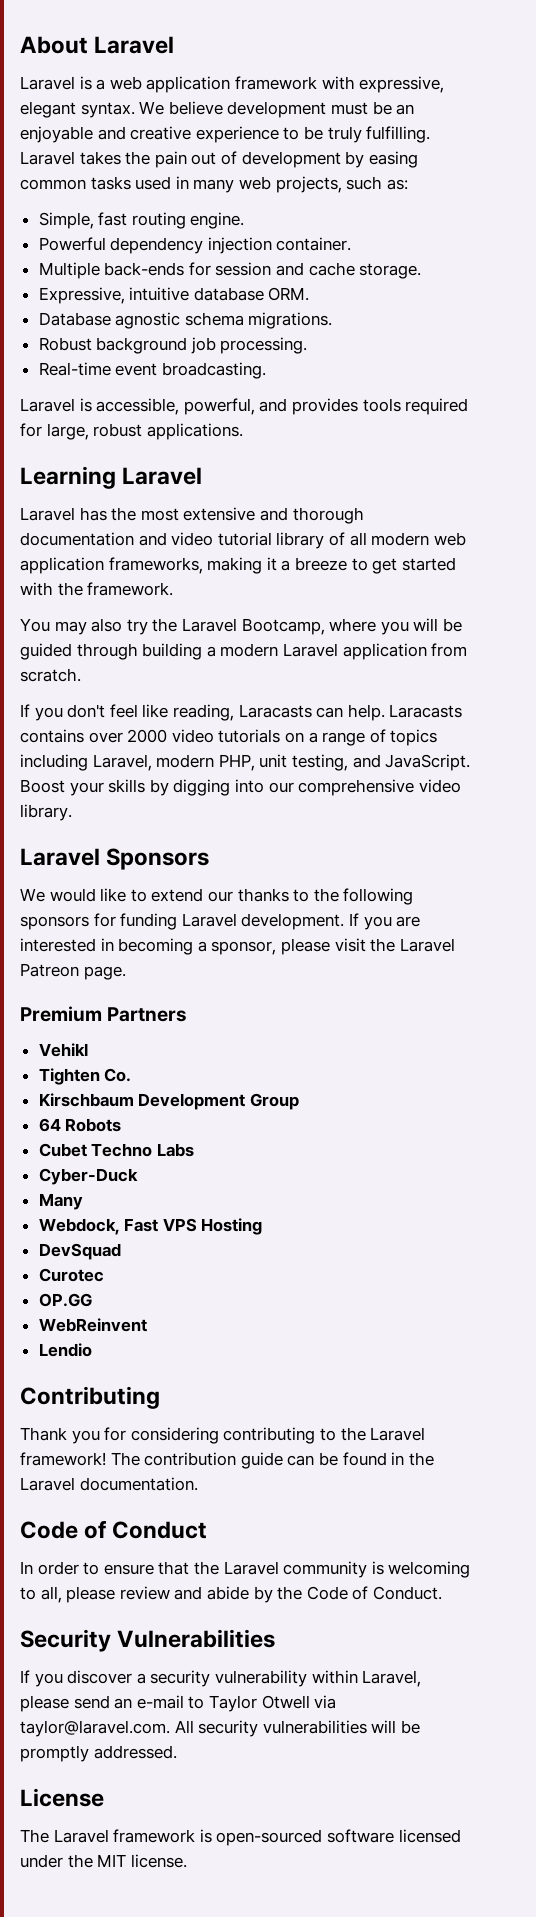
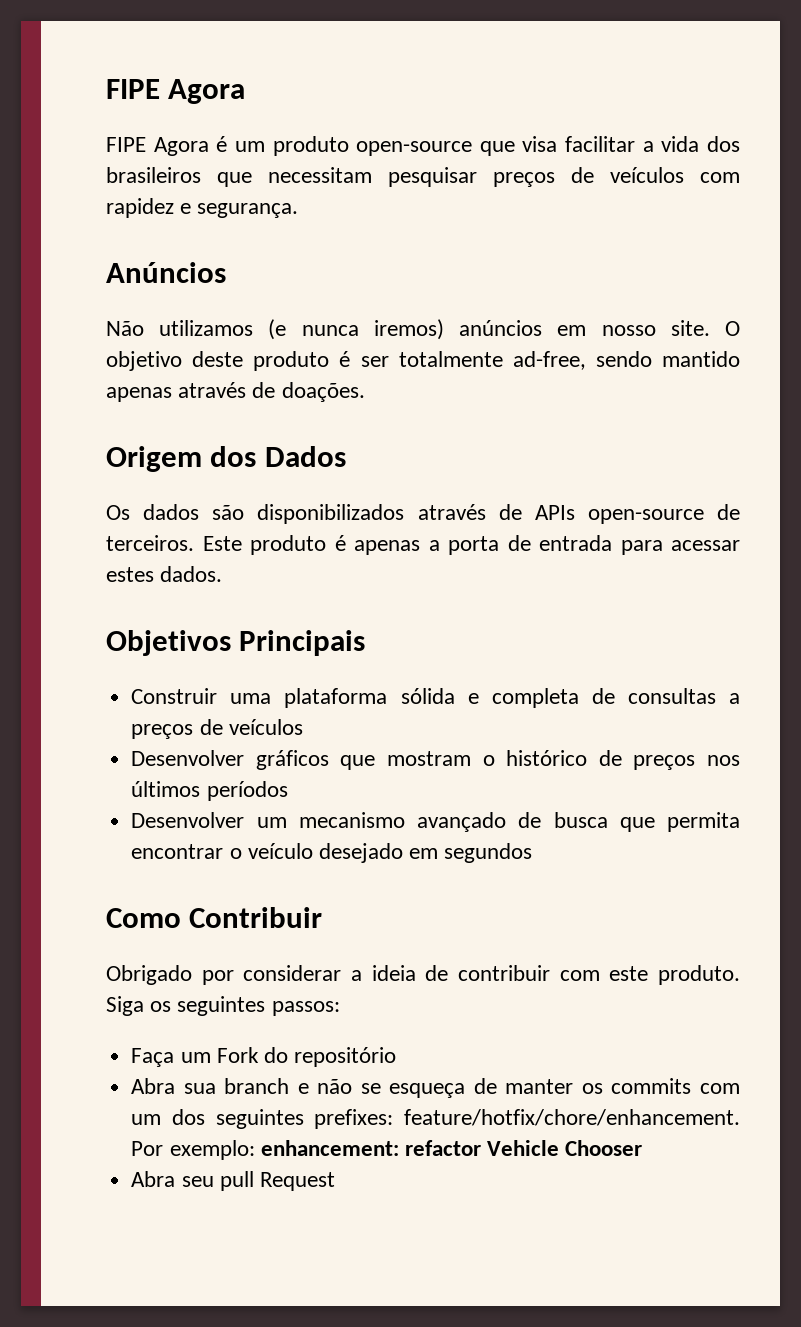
[20,36,175,54] [20,76,445,93] [20,101,415,118] [20,126,431,143] [20,151,418,168] [20,176,408,193] [38,212,245,229] [38,237,352,254] [38,262,422,279] [38,287,310,304] [38,312,333,329] [38,337,308,354] [38,362,266,379] [20,398,469,415] [20,423,243,440] [20,466,203,489] [20,507,364,524] [20,532,466,549] [20,557,456,574] [20,582,174,596] [20,618,462,635] [20,643,468,660] [20,668,81,682] [20,704,463,721] [20,729,438,746] [20,754,471,771] [20,779,461,796] [20,804,72,821] [20,848,210,870] [20,888,414,905] [20,913,421,930] [20,938,455,955] [20,963,126,980] [20,1006,188,1022] [38,1043,88,1057] [38,1068,132,1085] [38,1093,299,1110] [38,1118,122,1132] [38,1143,194,1157] [38,1168,138,1185] [38,1193,83,1210] [38,1218,263,1235] [38,1243,121,1260] [38,1268,104,1282] [38,1293,92,1307] [38,1318,147,1332] [38,1343,92,1357] [20,1386,160,1409] [20,1427,426,1444] [20,1452,434,1469] [20,1477,198,1491] [20,1520,208,1539] [20,1561,471,1578] [20,1586,442,1603] [20,1629,276,1652] [20,1670,422,1687] [20,1695,337,1712] [20,1720,420,1737] [20,1745,177,1762] [20,1788,104,1807] [20,1829,461,1846] [20,1854,187,1868] About Laravel // Laravel is a web application framework with expressive, elegant syntax. We believe development must be an enjoyable and creative experience to be truly fulfilling. Laravel takes the pain out of development by easing common tasks used in many web projects, such as: // Simple, fast routing engine. // Powerful dependency injection container. // Multiple back-ends for session and cache storage. // Expressive, intuitive database ORM. // Database agnostic schema migrations. // Robust background job processing. // Real-time event broadcasting. // Laravel is accessible, powerful, and provides tools required for large, robust applications. // Learning Laravel // Laravel has the most extensive and thorough documentation and video tutorial library of all modern web application frameworks, making it a breeze to get started with the framework. // You may also try the Laravel Bootcamp, where you will be guided through building a modern Laravel application from scratch. // If you don't feel like reading, Laracasts can help. Laracasts contains over 2000 video tutorials on a range of topics including Laravel, modern PHP, unit testing, and JavaScript. Boost your skills by digging into our comprehensive video library. // Laravel Sponsors // We would like to extend our thanks to the following sponsors for funding Laravel development. If you are interested in becoming a sponsor, please visit the Laravel Patreon page. // Premium Partners // Vehikl // Tighten Co. // Kirschbaum Development Group // 64 Robots // Cubet Techno Labs // Cyber-Duck // Many // Webdock, Fast VPS Hosting // DevSquad // Curotec // OP.GG // WebReinvent // Lendio // Contributing // Thank you for considering contributing to the Laravel framework! The contribution guide can be found in the Laravel documentation. // Code of Conduct // In order to ensure that the Laravel community is welcoming to all, please review and abide by the Code of Conduct. // Security Vulnerabilities // If you discover a security vulnerability within Laravel, please send an e-mail to Taylor Otwell via taylor@laravel.com. All security vulnerabilities will be promptly addressed. // License // The Laravel framework is open-sourced software licensed under the MIT license. -> [106,79,246,104] [106,136,740,156] [106,167,740,187] [106,198,299,218] [106,262,226,283] [106,319,740,340] [106,351,740,371] [106,382,365,402] [106,446,346,472] [106,504,740,524] [106,535,740,555] [106,566,223,582] [106,630,366,656] [131,688,740,708] [131,719,303,739] [131,750,740,770] [131,781,288,801] [131,812,740,832] [131,843,533,863] [106,907,323,928] [106,965,741,985] [106,996,340,1016] [131,1047,397,1067] [131,1078,740,1098] [131,1109,740,1129] [131,1140,643,1160] [131,1171,335,1191] FIPE Agora // FIPE Agora é um produto open-source que visa facilitar a vida dos brasileiros que necessitam pesquisar preços de veículos com rapidez e segurança. // Anúncios // Não utilizamos (e nunca iremos) anúncios em nosso site. O objetivo deste produto é ser totalmente ad-free, sendo mantido apenas através de doações. // Origem dos Dados // Os dados são disponibilizados através de APIs open-source de terceiros. Este produto é apenas a porta de entrada para acessar estes dados. // Objetivos Principais // Construir uma plataforma sólida e completa de consultas a preços de veículos // Desenvolver gráficos que mostram o histórico de preços nos últimos períodos // Desenvolver um mecanismo avançado de busca que permita encontrar o veículo desejado em segundos // Como Contribuir // Obrigado por considerar a ideia de contribuir com este produto. Siga os seguintes passos: // Faça um Fork do repositório // Abra sua branch e não se esqueça de manter os commits com um dos seguintes prefixes: feature/hotfix/chore/enhancement. Por exemplo: enhancement: refactor Vehicle Chooser // Abra seu pull Request

